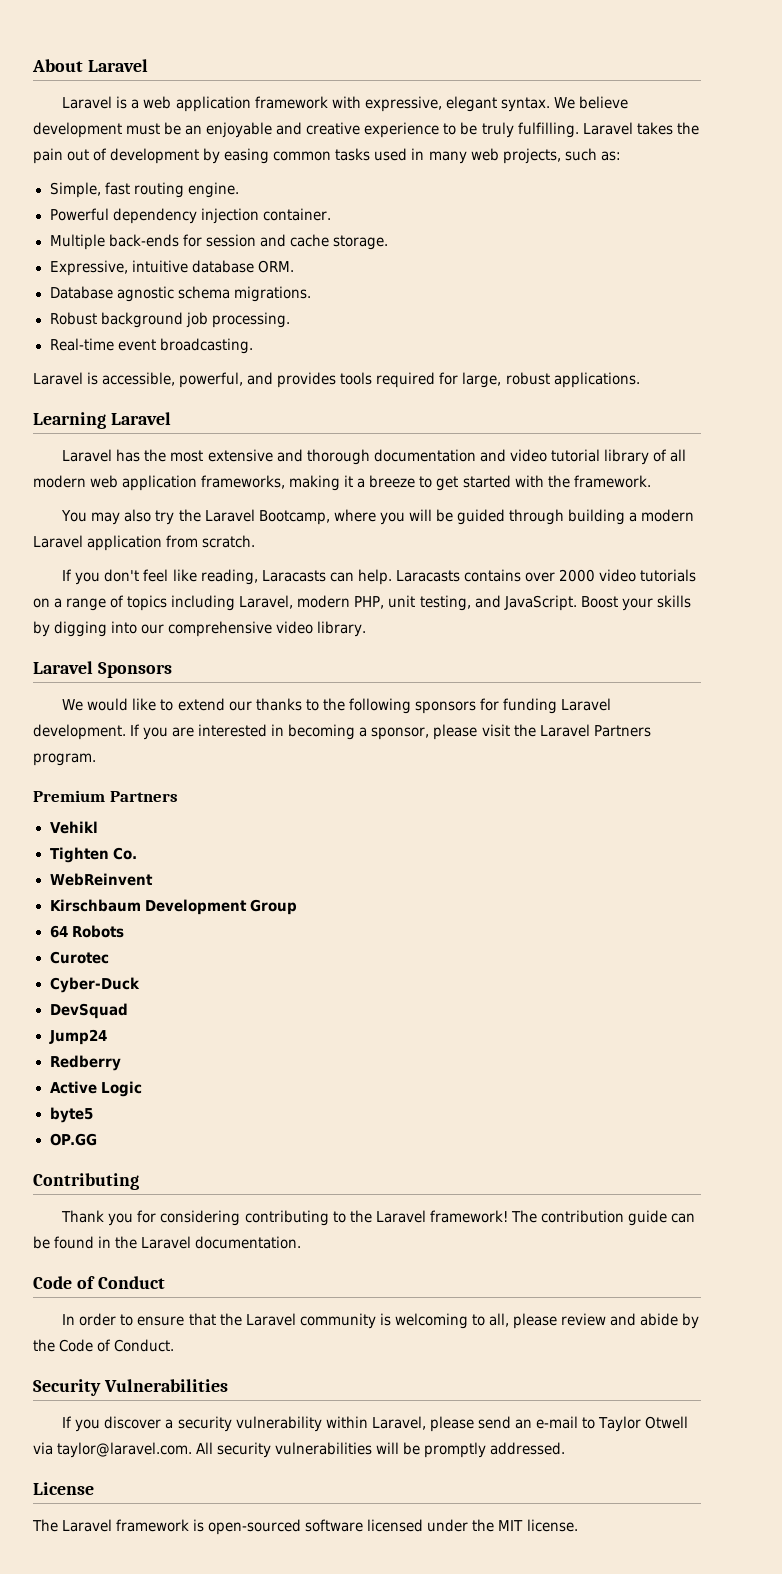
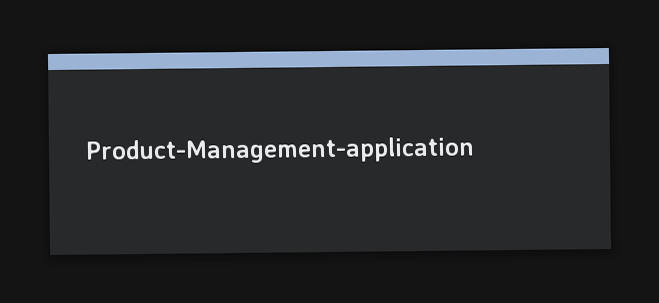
[32,59,148,72] [62,96,628,112] [33,122,699,138] [33,148,621,164] [49,182,239,198] [49,208,331,224] [49,234,388,250] [49,260,294,276] [49,286,311,302] [49,312,290,328] [49,338,253,354] [33,372,640,388] [33,412,171,429] [62,449,686,465] [33,475,651,491] [61,509,695,525] [33,535,256,551] [62,569,697,585] [33,595,691,611] [33,621,367,637] [33,661,172,678] [62,698,611,714] [33,724,651,740] [33,753,96,766] [33,790,178,802] [49,821,98,834] [49,847,137,863] [49,873,153,886] [49,899,297,915] [49,925,124,938] [49,951,109,964] [49,977,140,993] [49,1003,128,1019] [48,1029,107,1045] [49,1055,121,1071] [49,1081,142,1097] [49,1107,93,1123] [49,1133,98,1146] [33,1173,139,1190] [61,1210,695,1226] [33,1236,302,1249] [33,1276,165,1289] [62,1313,700,1329] [33,1339,175,1352] [33,1379,228,1396] [62,1416,688,1432] [33,1442,566,1458] [33,1482,94,1495] [32,1519,578,1535] About Laravel // Laravel is a web application framework with expressive, elegant syntax. We believe development must be an enjoyable and creative experience to be truly fulfilling. Laravel takes the pain out of development by easing common tasks used in many web projects, such as: // Simple, fast routing engine. // Powerful dependency injection container. // Multiple back-ends for session and cache storage. // Expressive, intuitive database ORM. // Database agnostic schema migrations. // Robust background job processing. // Real-time event broadcasting. // Laravel is accessible, powerful, and provides tools required for large, robust applications. // Learning Laravel // Laravel has the most extensive and thorough documentation and video tutorial library of all modern web application frameworks, making it a breeze to get started with the framework. // You may also try the Laravel Bootcamp, where you will be guided through building a modern Laravel application from scratch. // If you don't feel like reading, Laracasts can help. Laracasts contains over 2000 video tutorials on a range of topics including Laravel, modern PHP, unit testing, and JavaScript. Boost your skills by digging into our comprehensive video library. // Laravel Sponsors // We would like to extend our thanks to the following sponsors for funding Laravel development. If you are interested in becoming a sponsor, please visit the Laravel Partners program. // Premium Partners // Vehikl // Tighten Co. // WebReinvent // Kirschbaum Development Group // 64 Robots // Curotec // Cyber-Duck // DevSquad // Jump24 // Redberry // Active Logic // byte5 // OP.GG // Contributing // Thank you for considering contributing to the Laravel framework! The contribution guide can be found in the Laravel documentation. // Code of Conduct // In order to ensure that the Laravel community is welcoming to all, please review and abide by the Code of Conduct. // Security Vulnerabilities // If you discover a security vulnerability within Laravel, please send an e-mail to Taylor Otwell via taylor@laravel.com. All security vulnerabilities will be promptly addressed. // License // The Laravel framework is open-sourced software licensed under the MIT license. -> [85,136,475,165] Product-Management-application

